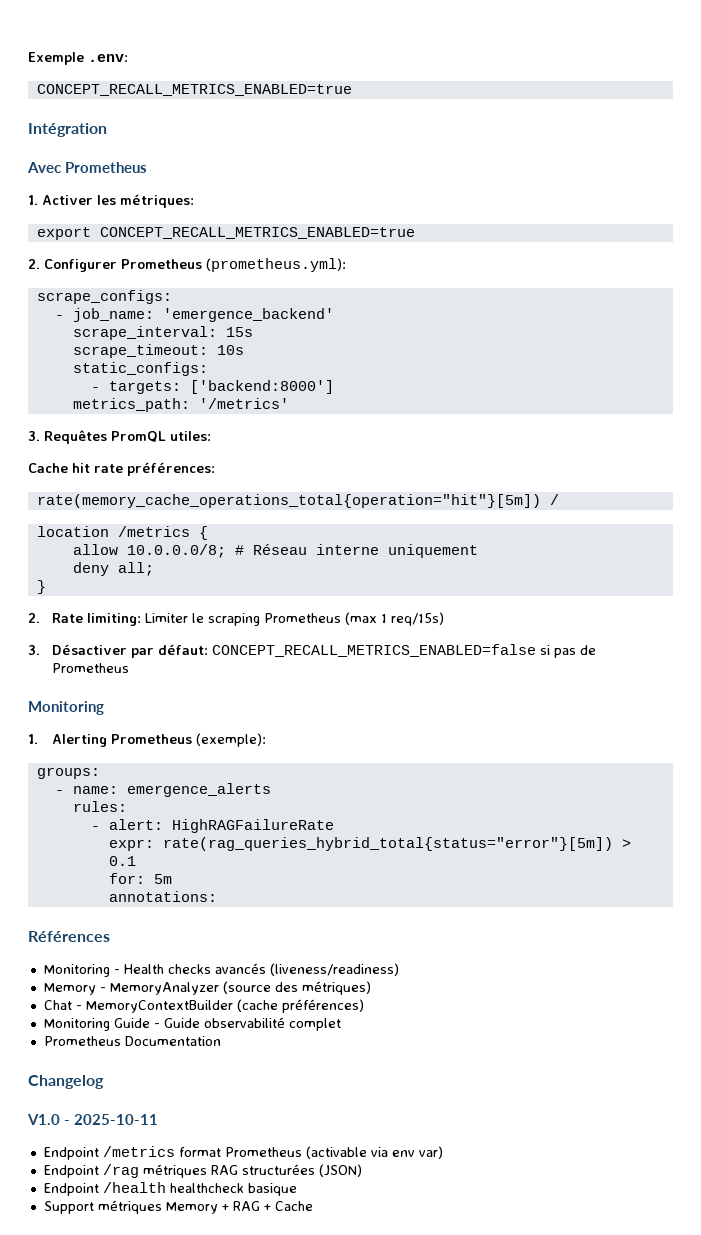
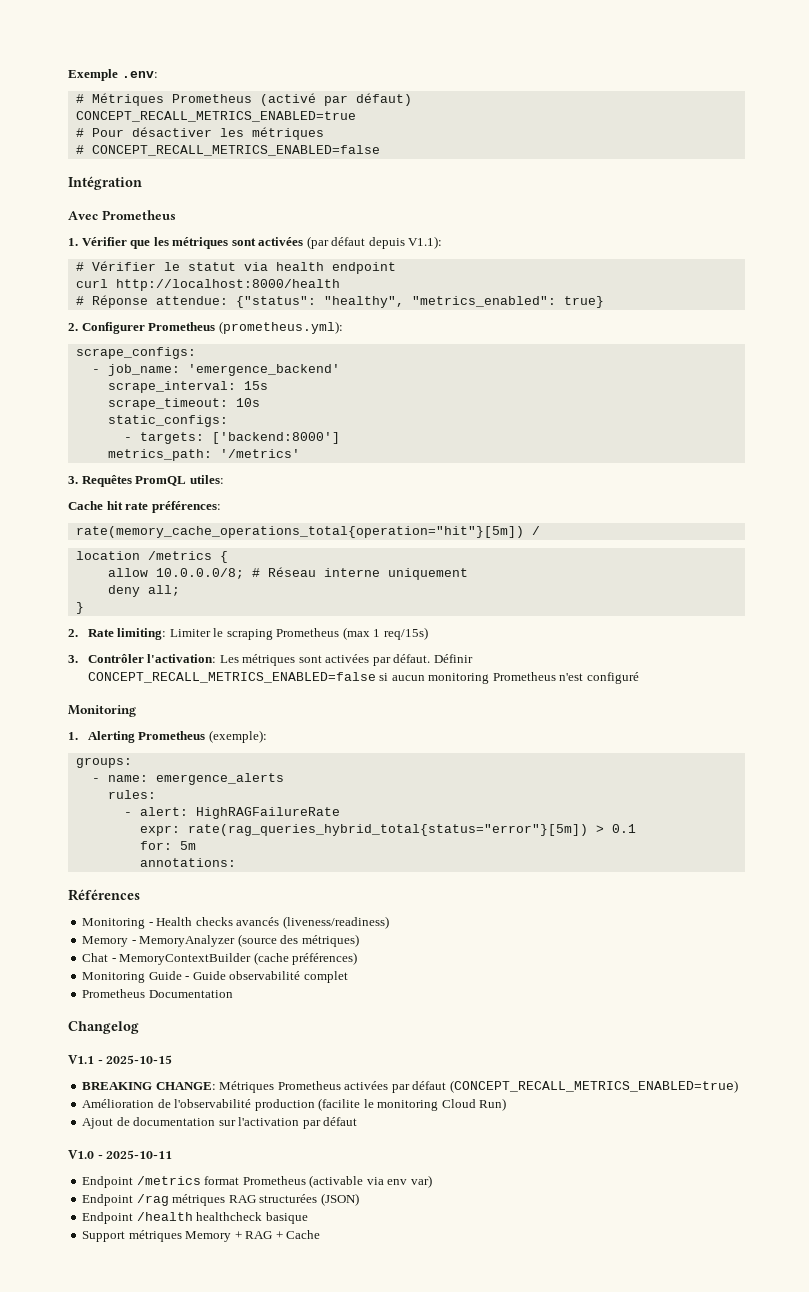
[36,84,352,96] [28,123,107,137] [27,162,148,173] [28,194,194,208] [36,227,415,240] CONCEPT_RECALL_METRICS_ENABLED=true // Intégration // Avec Prometheus // 1. Activer les métriques: // export CONCEPT_RECALL_METRICS_ENABLED=true -> [75,93,412,106] [75,111,356,122] [75,127,324,140] [75,145,380,156] [68,176,142,190] [68,210,176,220] [68,236,443,249] [75,261,396,274] [75,279,340,291] [75,295,604,308] # Métriques Prometheus (activé par défaut) // CONCEPT_RECALL_METRICS_ENABLED=true // # Pour désactiver les métriques // # CONCEPT_RECALL_METRICS_ENABLED=false // Intégration // Avec Prometheus // 1. Vérifier que les métriques sont activées (par défaut depuis V1.1): // # Vérifier le statut via health endpoint // curl http://localhost:8000/health // # Réponse attendue: {"status": "healthy", "metrics_enabled": true}
[52,644,597,658] [52,663,130,673] Désactiver par défaut: CONCEPT_RECALL_METRICS_ENABLED=false si pas de Prometheus -> [87,654,473,666] [87,672,639,684] Contrôler l'activation: Les métriques sont activées par défaut. Définir CONCEPT_RECALL_METRICS_ENABLED=false si aucun monitoring Prometheus n'est configuré
(104, 1082) none -> [68,1055,173,1064] [82,1080,738,1093] [82,1098,507,1111] [82,1117,358,1129] // V1.1 - 2025-10-15 // BREAKING CHANGE: Métriques Prometheus activées par défaut (CONCEPT_RECALL_METRICS_ENABLED=true) // Amélioration de l'observabilité production (facilite le monitoring Cloud Run) // Ajout de documentation sur l'activation par défaut

